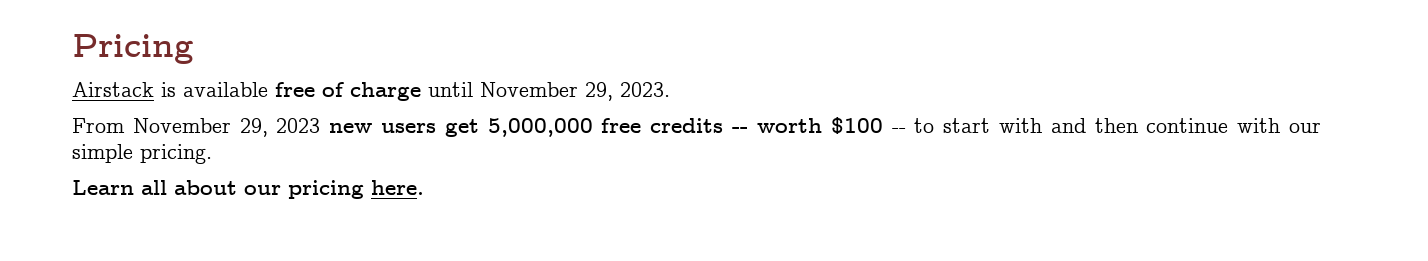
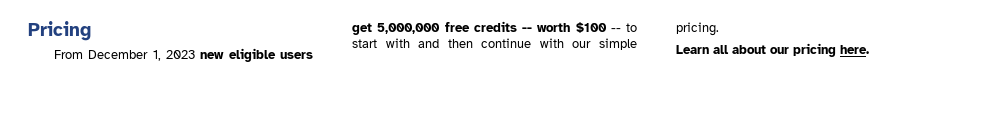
[72,82,670,101] // Airstack is available free of charge until November 29, 2023. -> (91, 31) none
[132,118,268,137] November 29, -> [88,50,161,61] December 1,
(373, 128) none -> [228,48,276,62] eligible

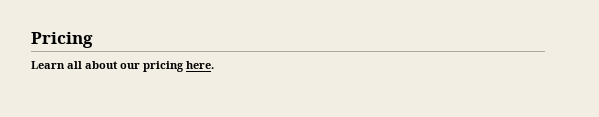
[54,48,314,62] [352,21,637,35] [352,38,637,50] [676,22,719,36] // From December 1, 2023 new eligible users get 5,000,000 free credits -- worth $100 -- to start with and then continue with our simple pricing. -> (93, 40) none

